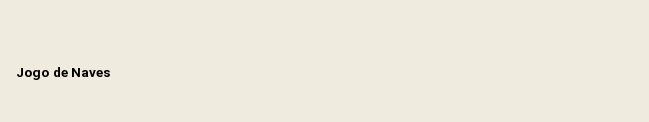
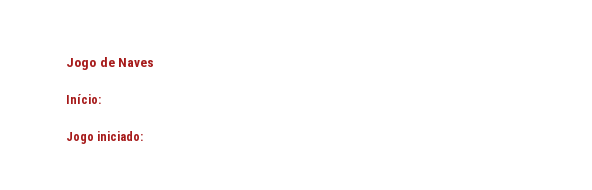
(111, 72) none -> [66,94,101,104] [66,131,144,144] // Início: // Jogo iniciado:

